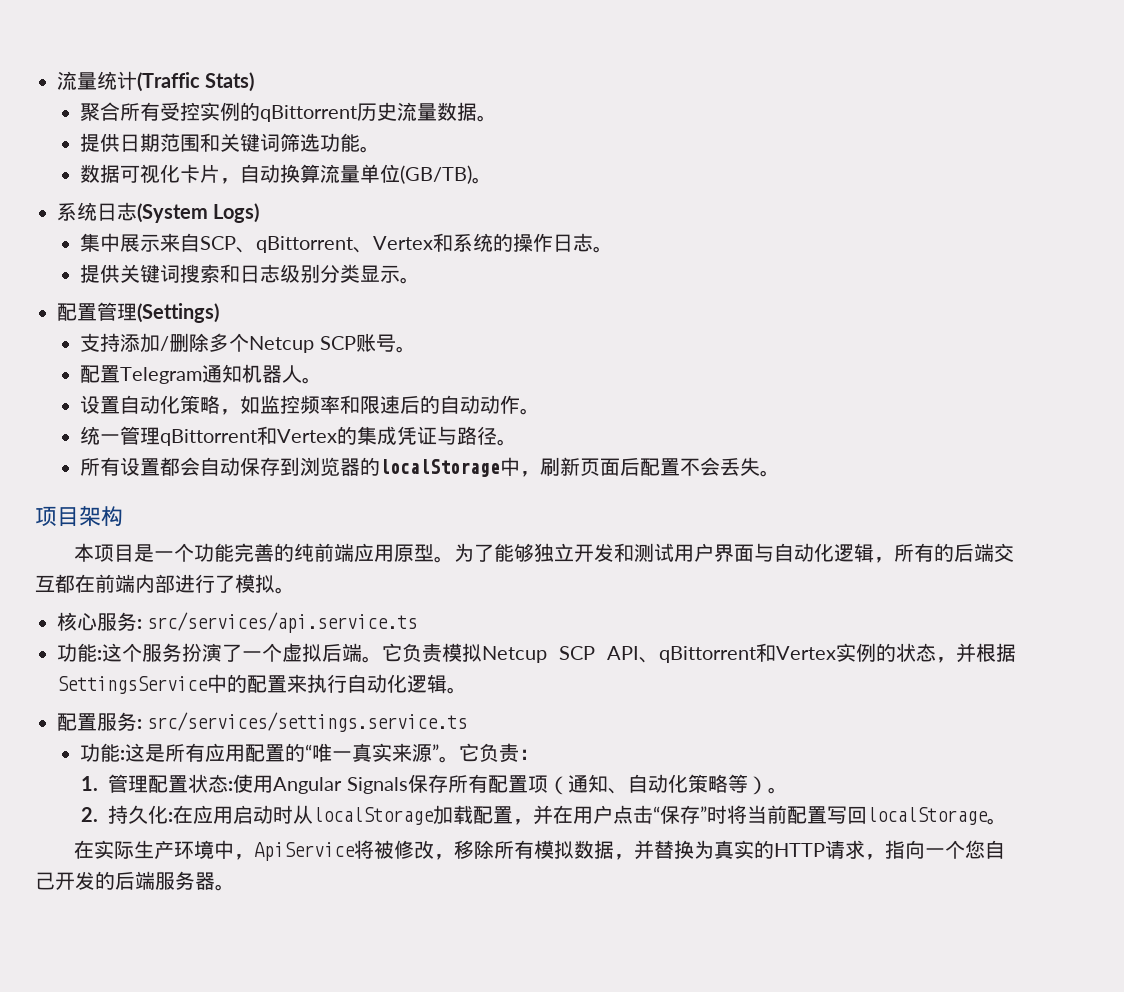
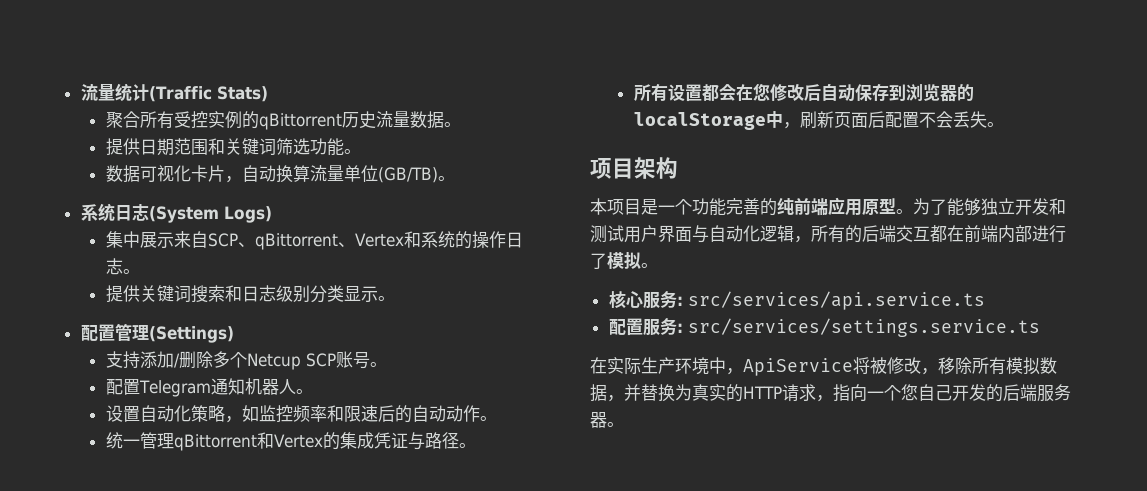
(201, 466) none -> [735,83,821,101] 在您修改后
[57,643,1016,663] [57,674,467,694] [57,712,468,732] [80,743,540,763] [81,774,788,795] [81,805,1008,825] 功能:这个服务扮演了一个虚拟后端。它负责模拟Netcup SCP API、qBittorrent和Vertex实例的状态，并根据SettingsService中的配置来执行自动化逻辑。 // 配置服务: src/services/settings.service.ts // 功能:这是所有应用配置的“唯一真实来源”。它负责： // 1.管理配置状态:使用Angular Signals保存所有配置项（通知、自动化策略等）。 // 2.持久化:在应用启动时从localStorage加载配置，并在用户点击“保存”时将当前配置写回localStorage。 -> [608,318,1040,337] 配置服务: src/services/settings.service.ts

